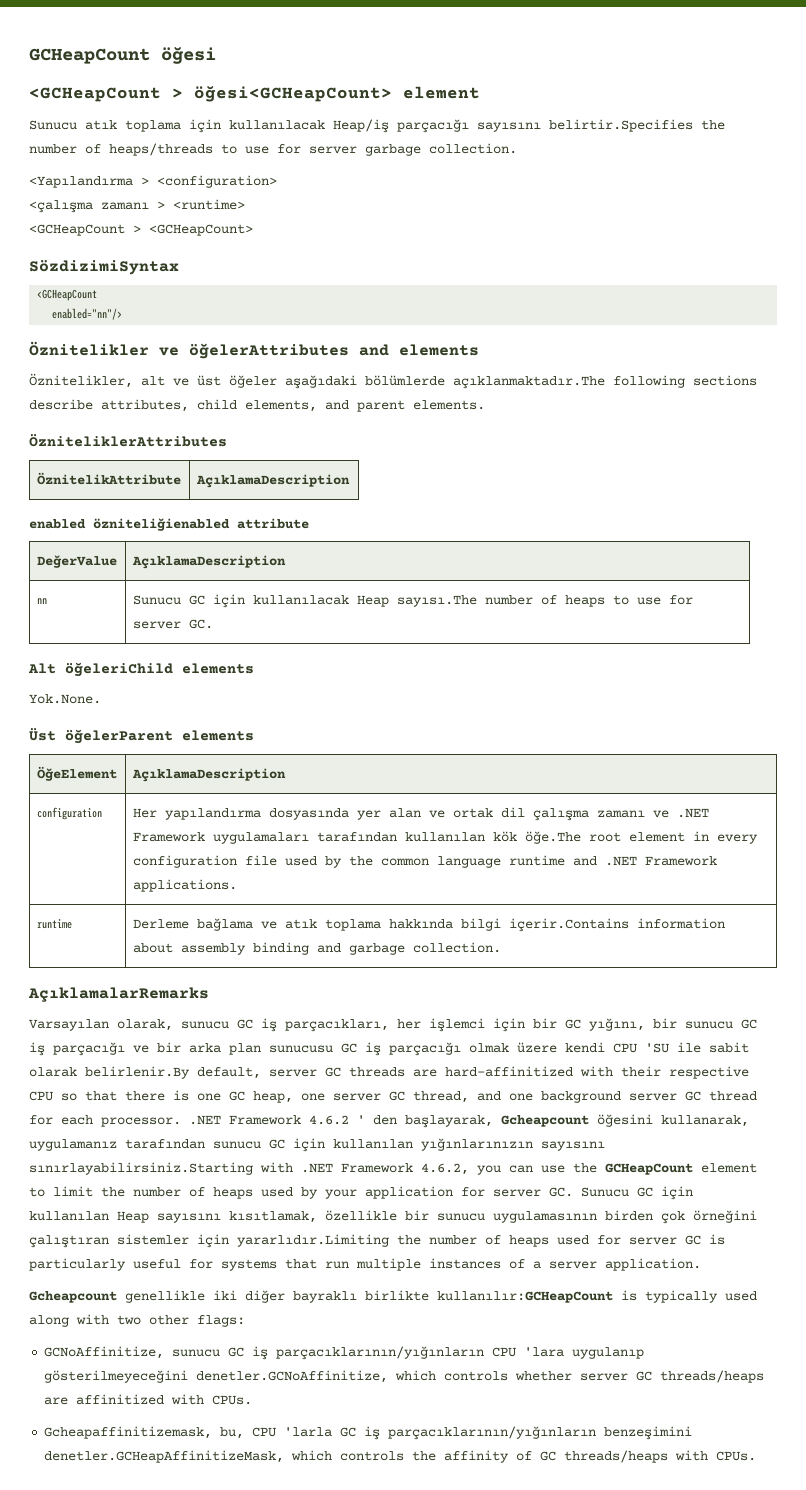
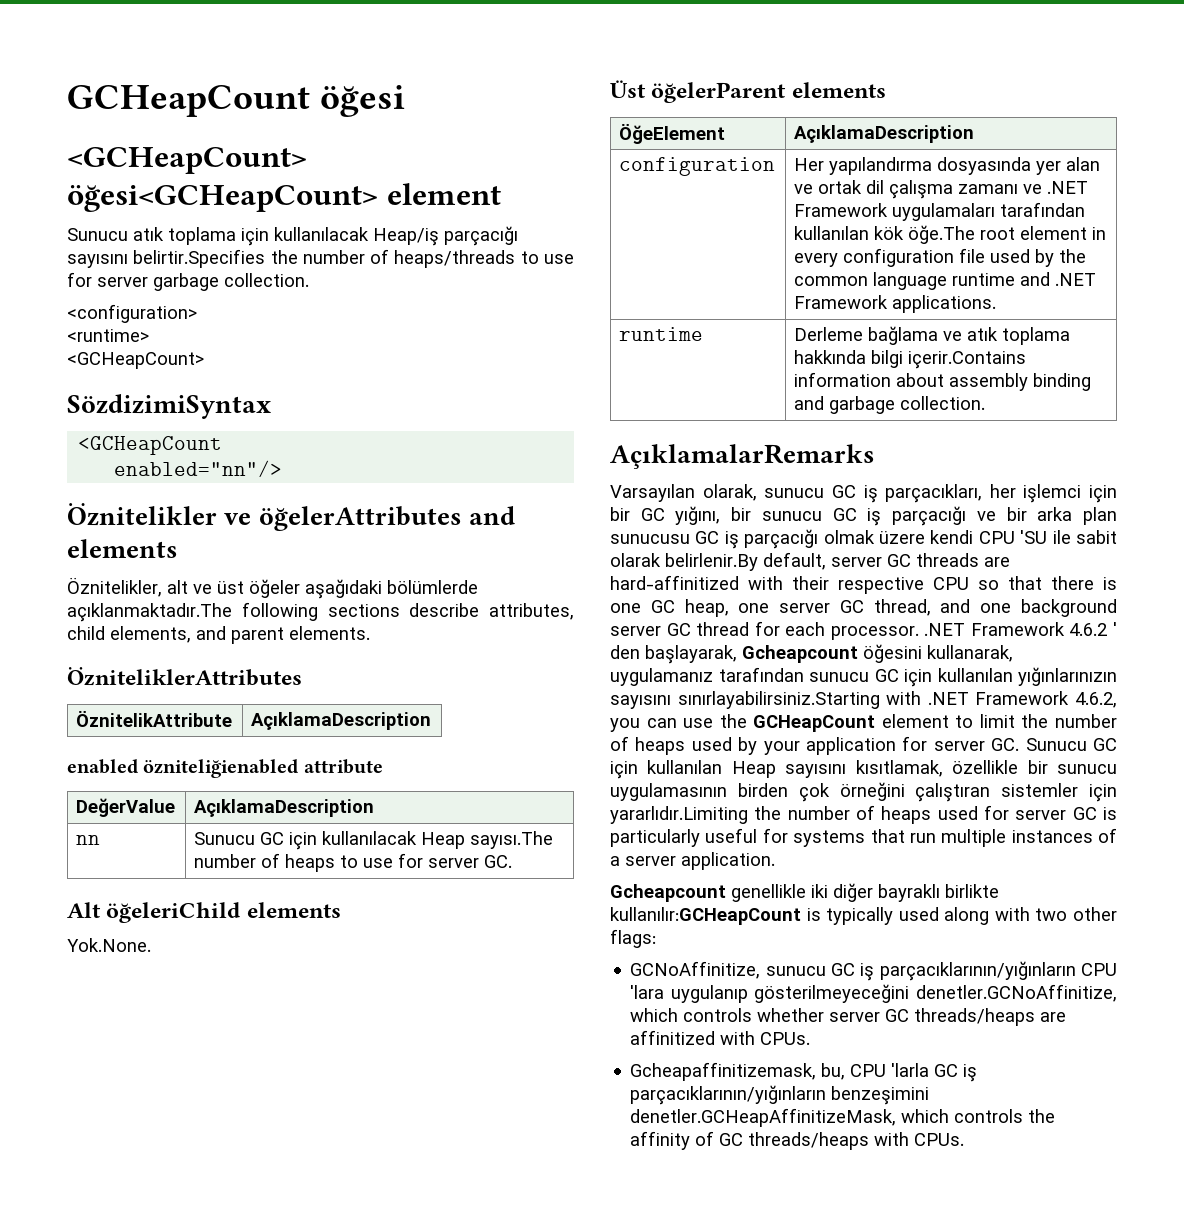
[29,87,183,102] <GCHeapCount > -> [67,147,307,174] <GCHeapCount>
[29,176,149,188] <Yapılandırma > -> (309, 280) none
[29,200,165,213] <çalışma zamanı > -> (197, 313) none
[29,224,141,236] <GCHeapCount > -> (149, 335) none

